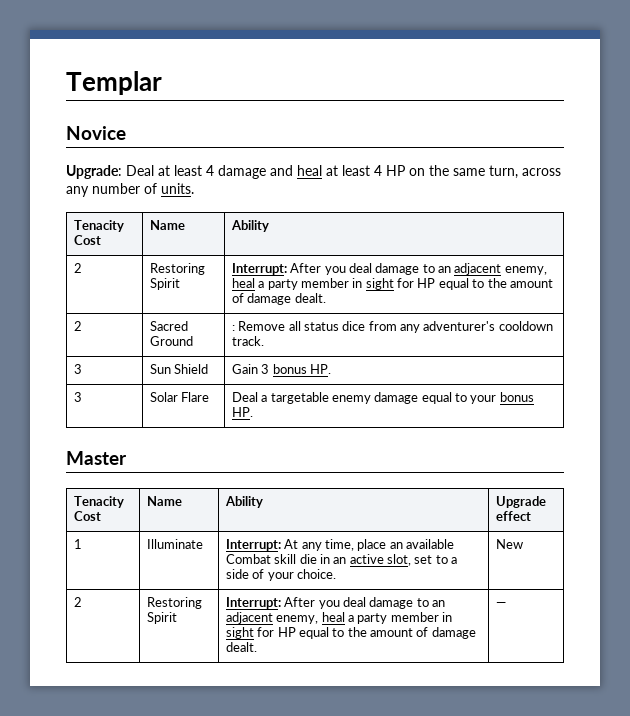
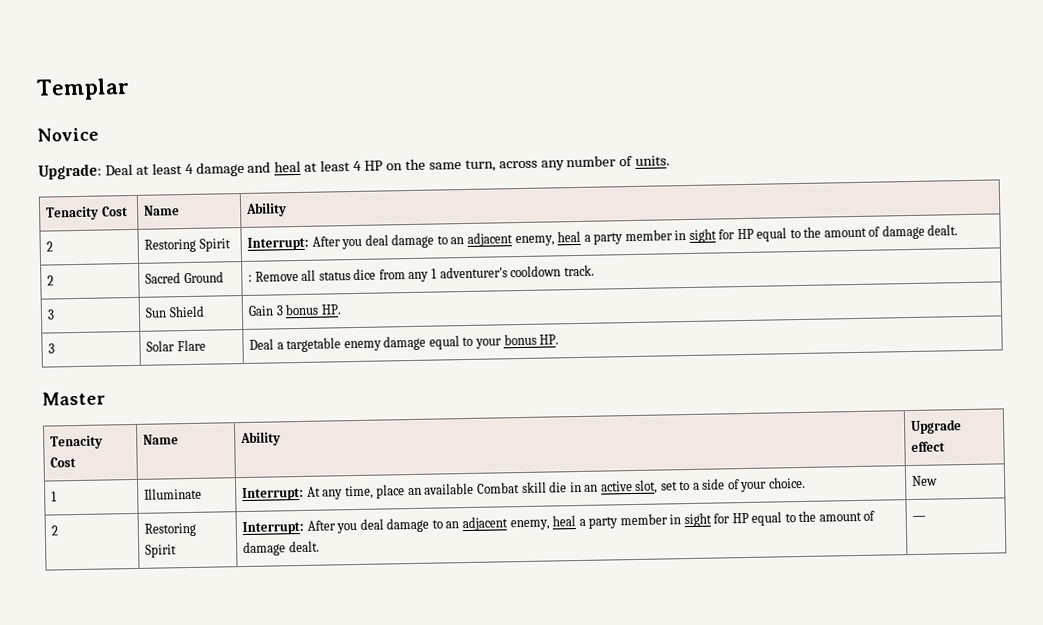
(421, 328) none -> [430,268,437,279] 1

